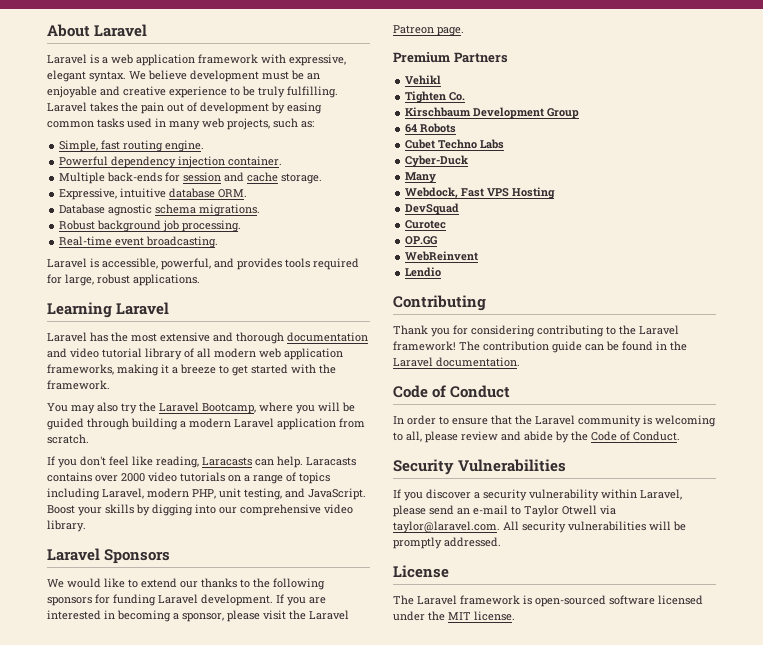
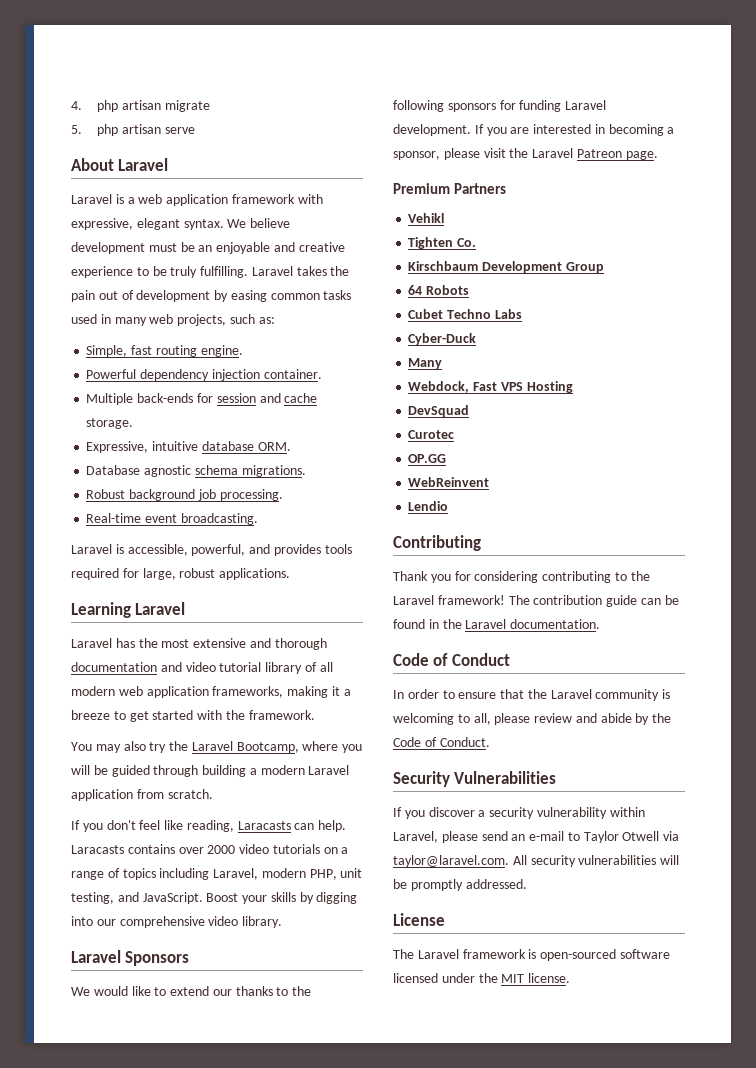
(47, 30) none -> [71,100,211,112] [71,124,196,136] 4. php artisan migrate // 5. php artisan serve //

